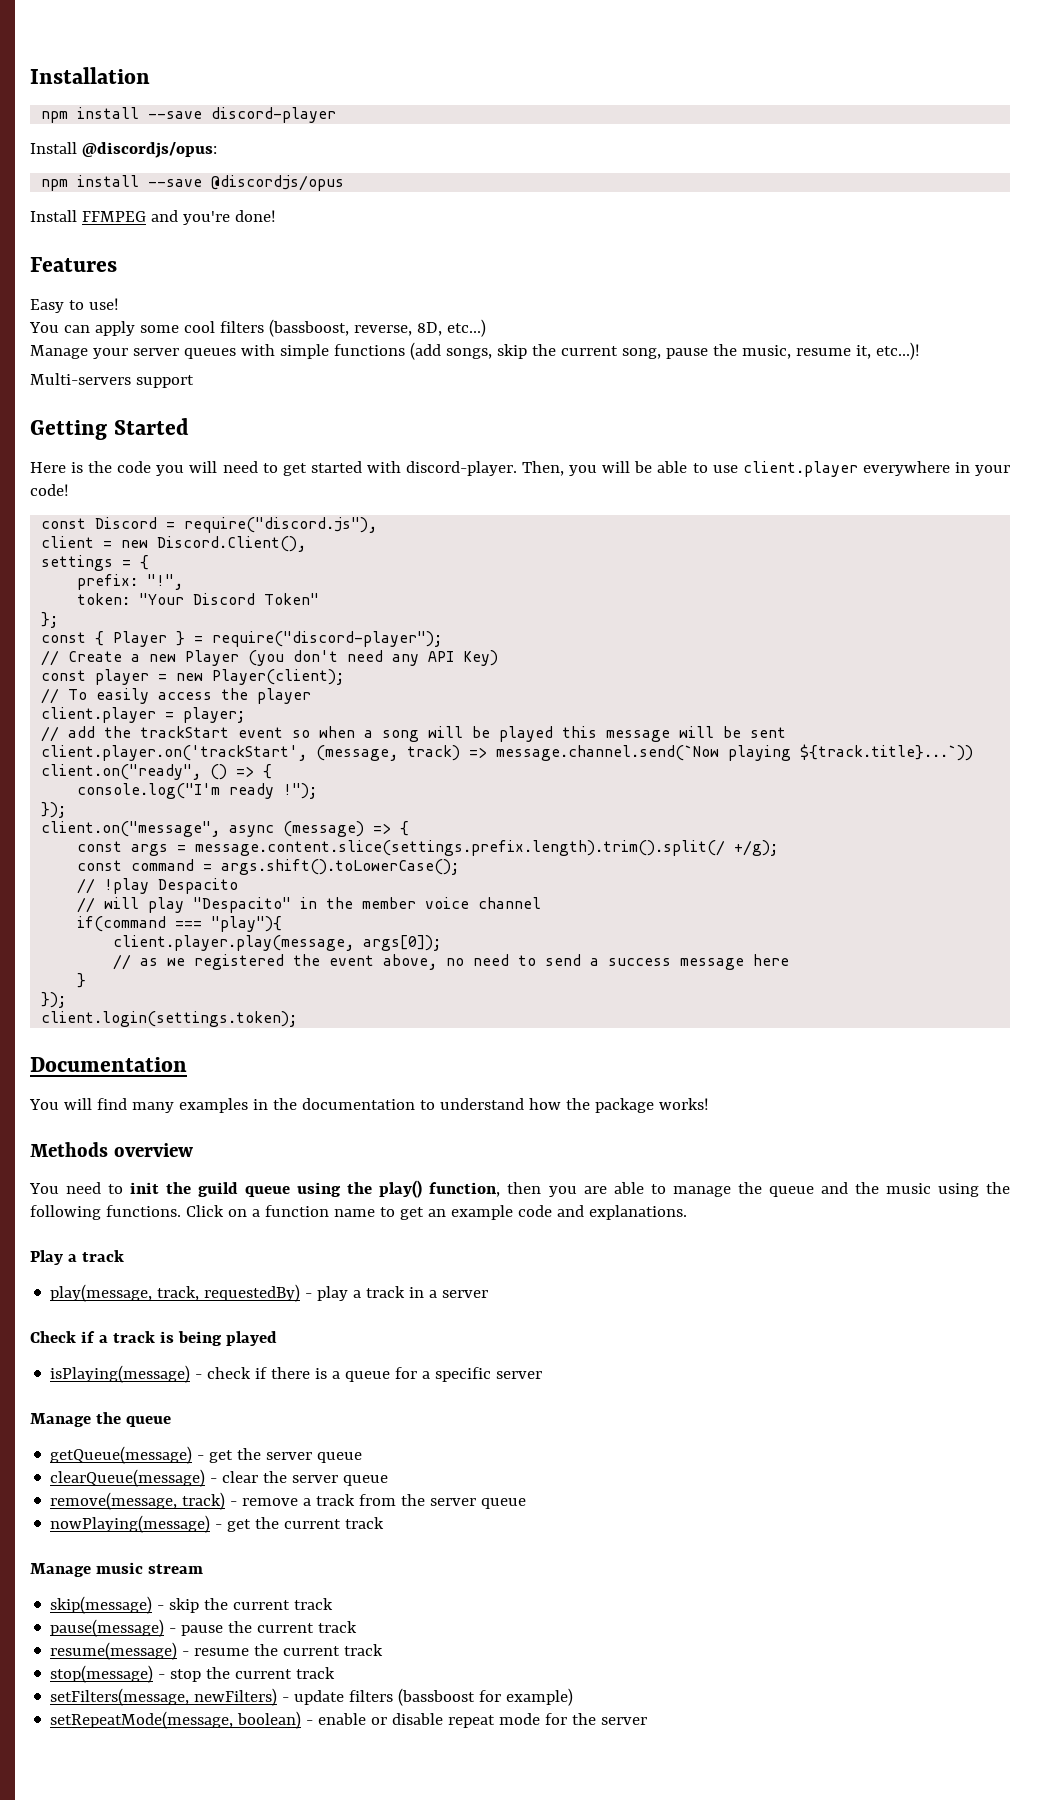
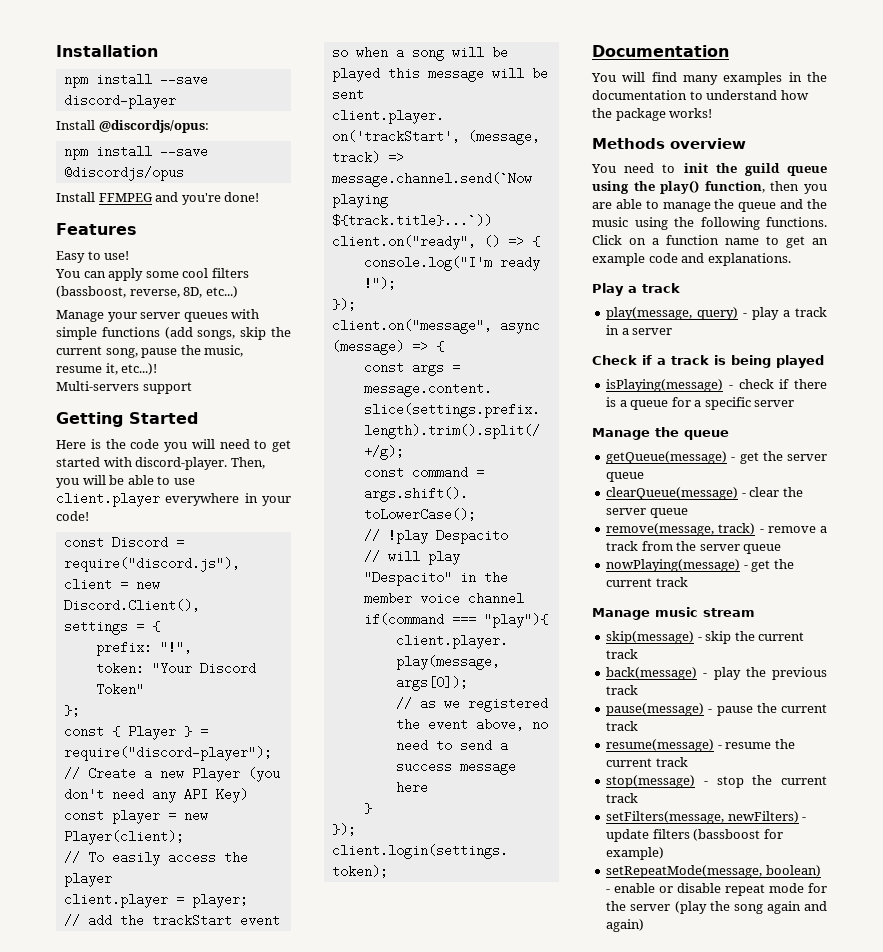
[157,1284,301,1302] track, requestedBy) -> [697,307,739,320] query)
(334, 1604) none -> [606,667,827,680] [606,685,639,695] // back(message) - play the previous track
(648, 1721) none -> [674,901,827,914] [606,919,645,932] (play the song again and again)

